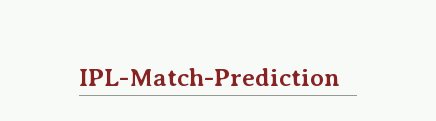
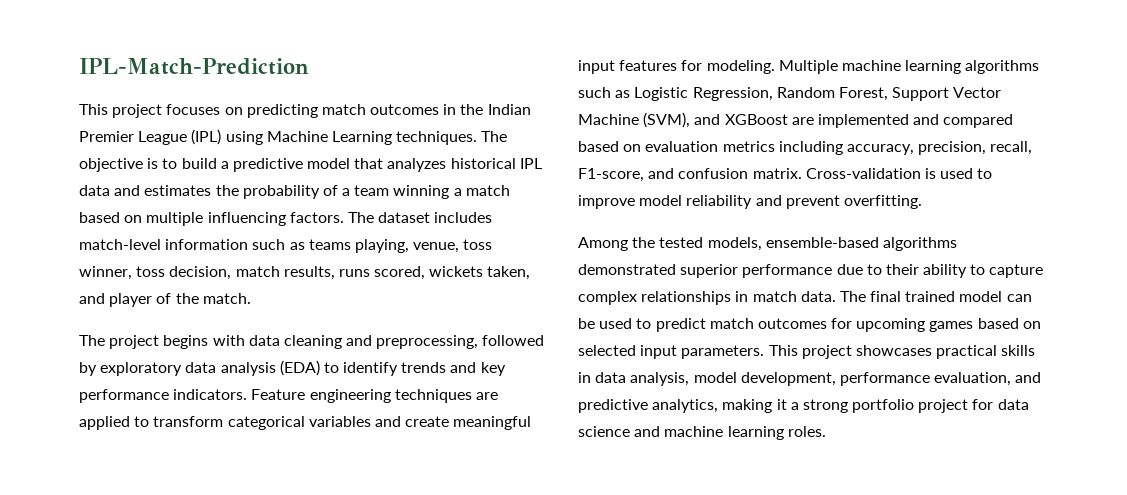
(340, 77) none -> [79,104,531,118] [79,129,508,145] [79,158,542,172] [79,185,510,199] [79,212,493,226] [79,239,493,253] [79,266,531,280] [79,293,251,307] [79,335,545,349] [79,360,506,376] [79,389,498,403] [79,416,532,430] [578,60,1040,74] [578,87,1002,101] [578,112,1014,128] [578,141,1033,155] [578,168,993,182] [578,195,922,209] [578,237,957,251] [578,264,1044,278] [578,291,1032,305] [578,318,1041,332] [578,345,1036,359] [578,372,1042,386] [578,399,1029,413] [578,426,826,440] // This project focuses on predicting match outcomes in the Indian Premier League (IPL) using Machine Learning techniques. The objective is to build a predictive model that analyzes historical IPL data and estimates the probability of a team winning a match based on multiple influencing factors. The dataset includes match-level information such as teams playing, venue, toss winner, toss decision, match results, runs scored, wickets taken, and player of the match. // The project begins with data cleaning and preprocessing, followed by exploratory data analysis (EDA) to identify trends and key performance indicators. Feature engineering techniques are applied to transform categorical variables and create meaningful input features for modeling. Multiple machine learning algorithms such as Logistic Regression, Random Forest, Support Vector Machine (SVM), and XGBoost are implemented and compared based on evaluation metrics including accuracy, precision, recall, F1-score, and confusion matrix. Cross-validation is used to improve model reliability and prevent overfitting. // Among the tested models, ensemble-based algorithms demonstrated superior performance due to their ability to capture complex relationships in match data. The final trained model can be used to predict match outcomes for upcoming games based on selected input parameters. This project showcases practical skills in data analysis, model development, performance evaluation, and predictive analytics, making it a strong portfolio project for data science and machine learning roles.

